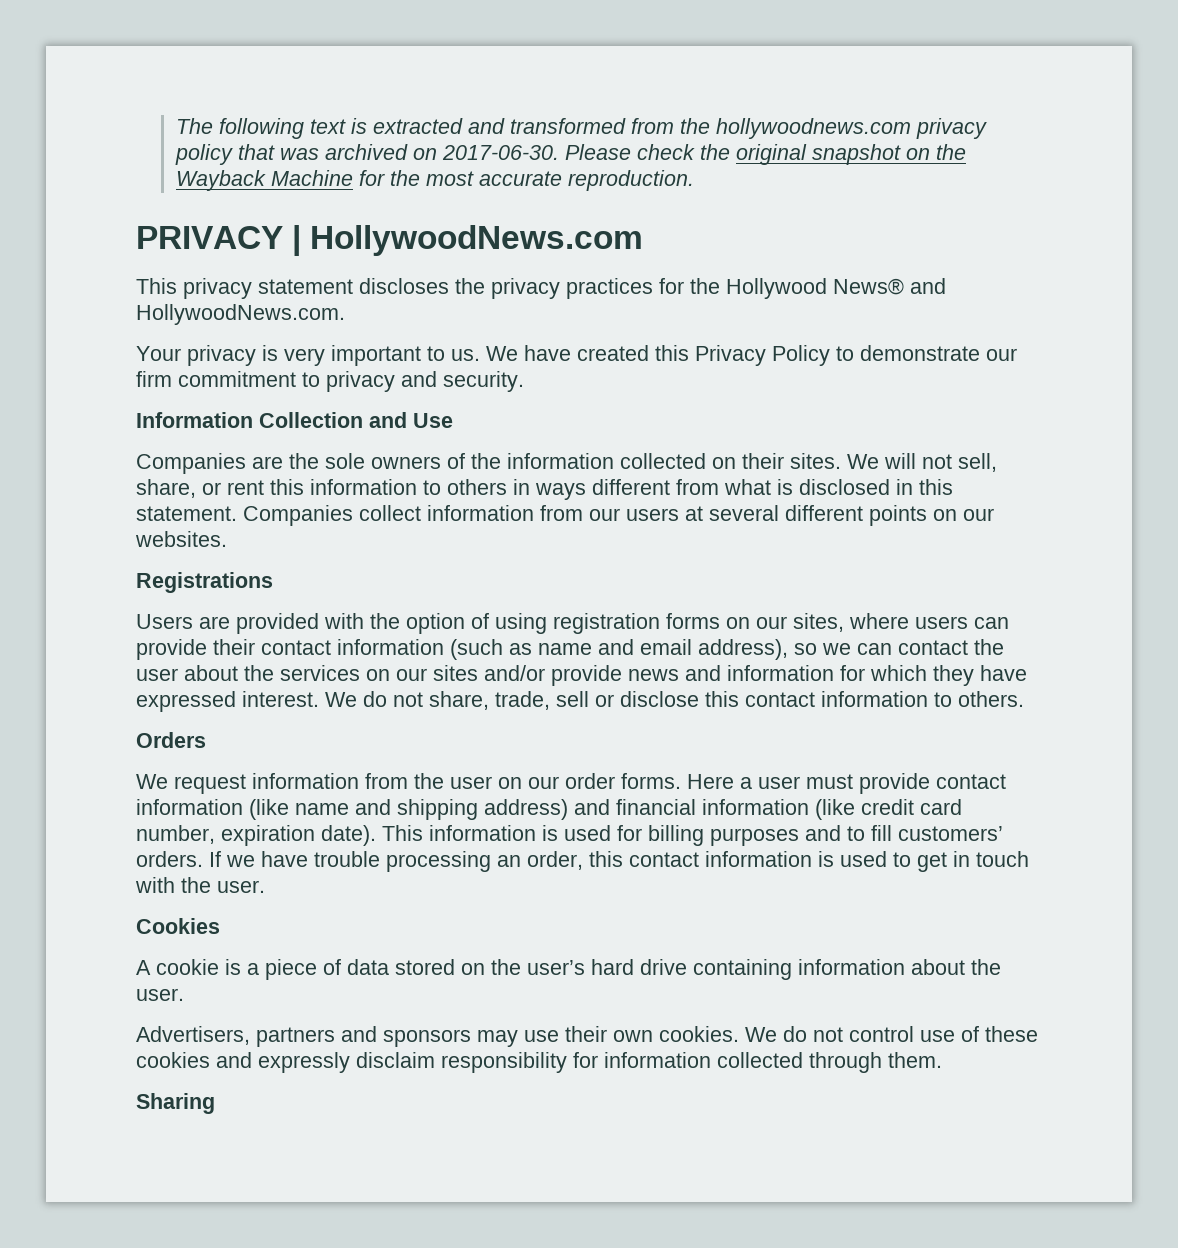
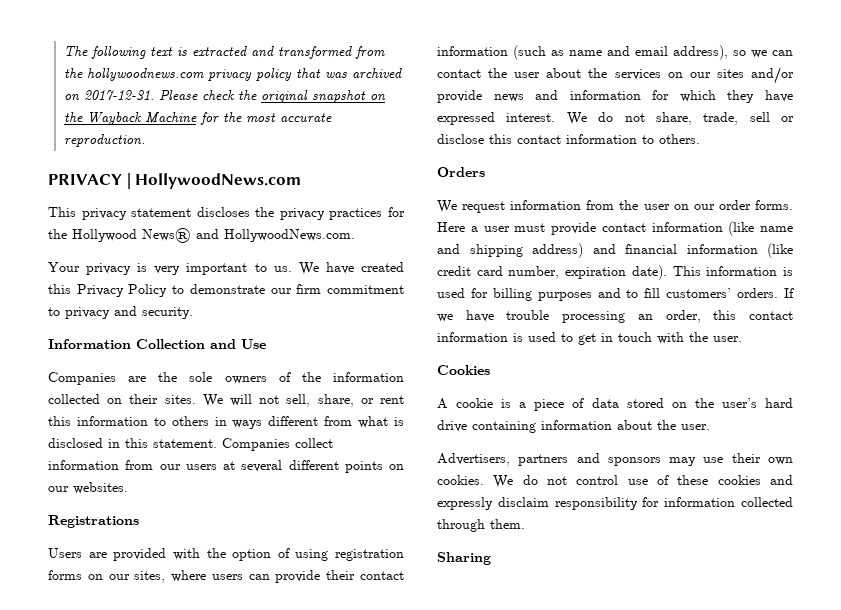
[441,145,559,160] 2017-06-30. -> [83,90,154,100] 2017-12-31.

